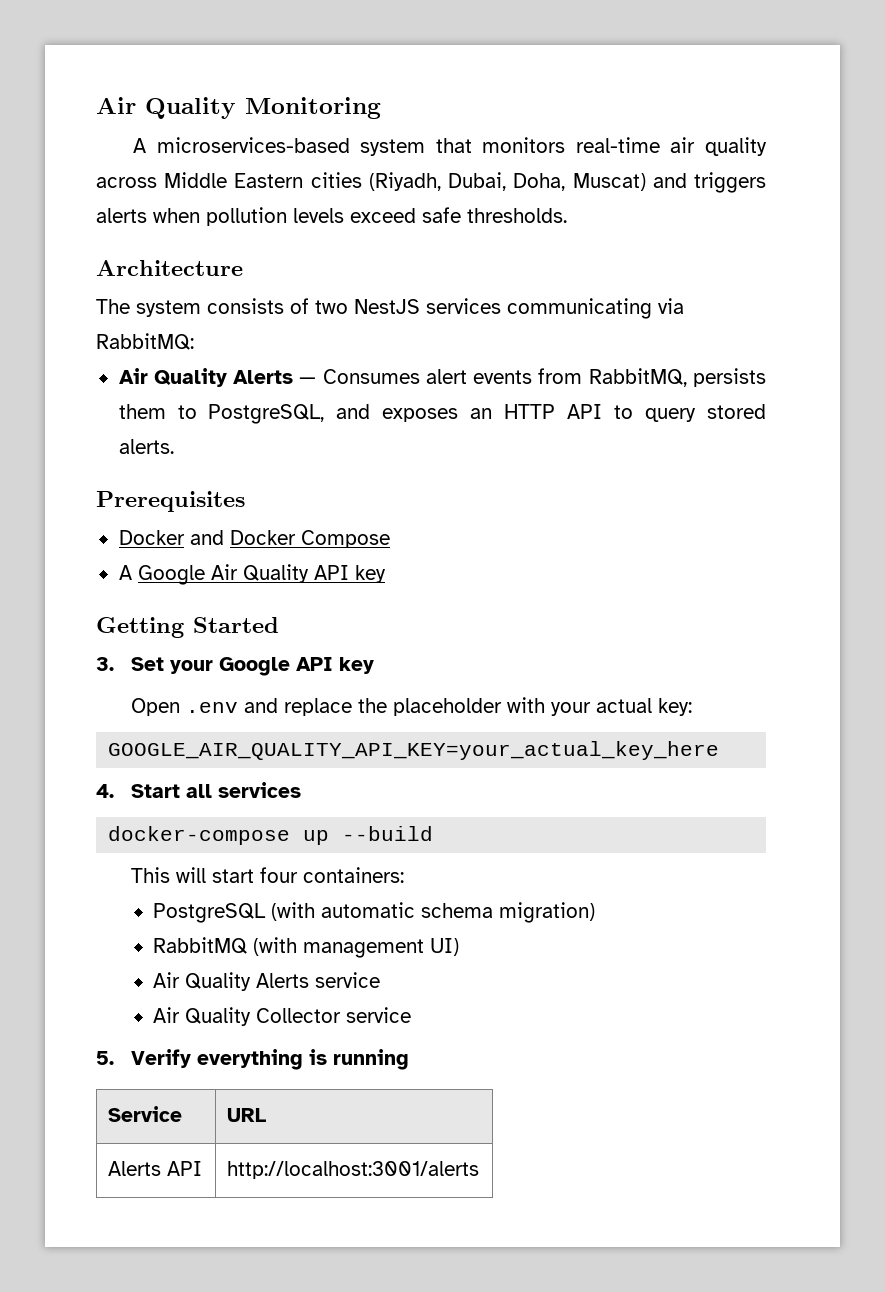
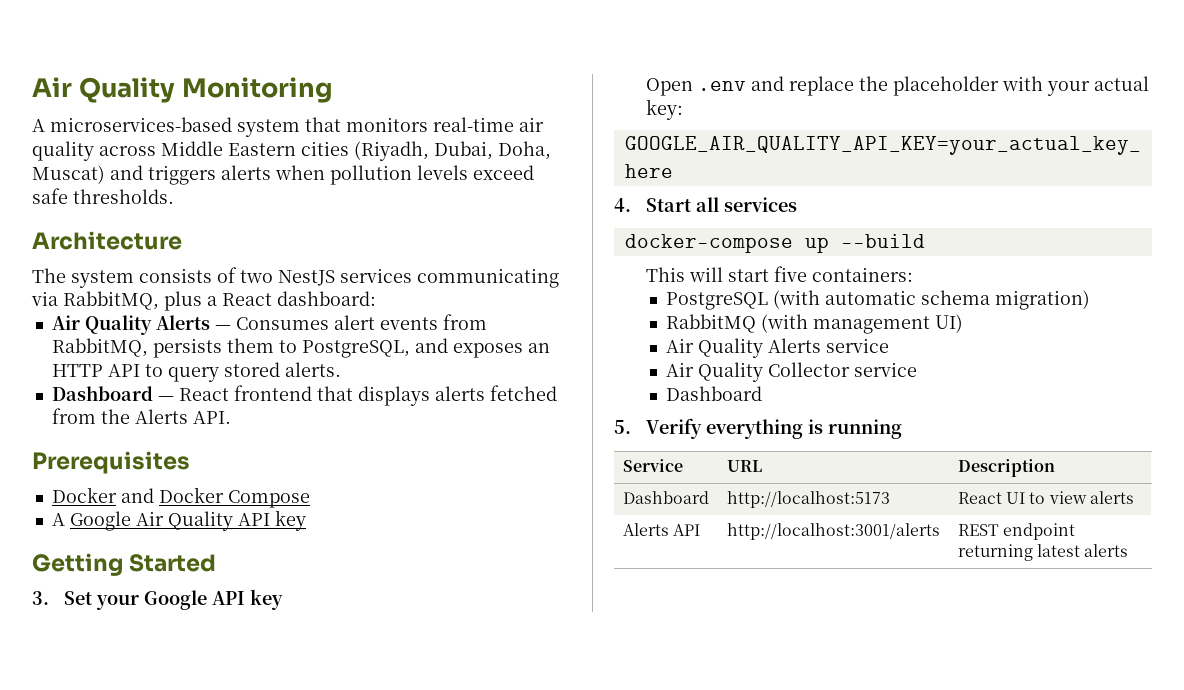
[96,333,194,350] RabbitMQ: -> [63,291,376,311] RabbitMQ, plus a React dashboard:
(174, 446) none -> [51,385,557,406] [51,408,231,424] // Dashboard — React frontend that displays alerts fetched from the Alerts API.
[259,867,298,883] four -> [773,266,807,282] five
(412, 1015) none -> [665,386,762,401] // Dashboard
[107,1161,202,1176] [226,1161,479,1179] // Alerts API | http://localhost:3001/alerts -> [957,459,1055,477] [622,491,709,504] [726,491,890,508] [957,491,1134,504] [622,523,701,536] [726,523,940,540] [957,523,1076,540] [957,544,1129,561] | Description // Dashboard | http://localhost:5173 | React UI to view alerts // Alerts API | http://localhost:3001/alerts | REST endpoint returning latest alerts

